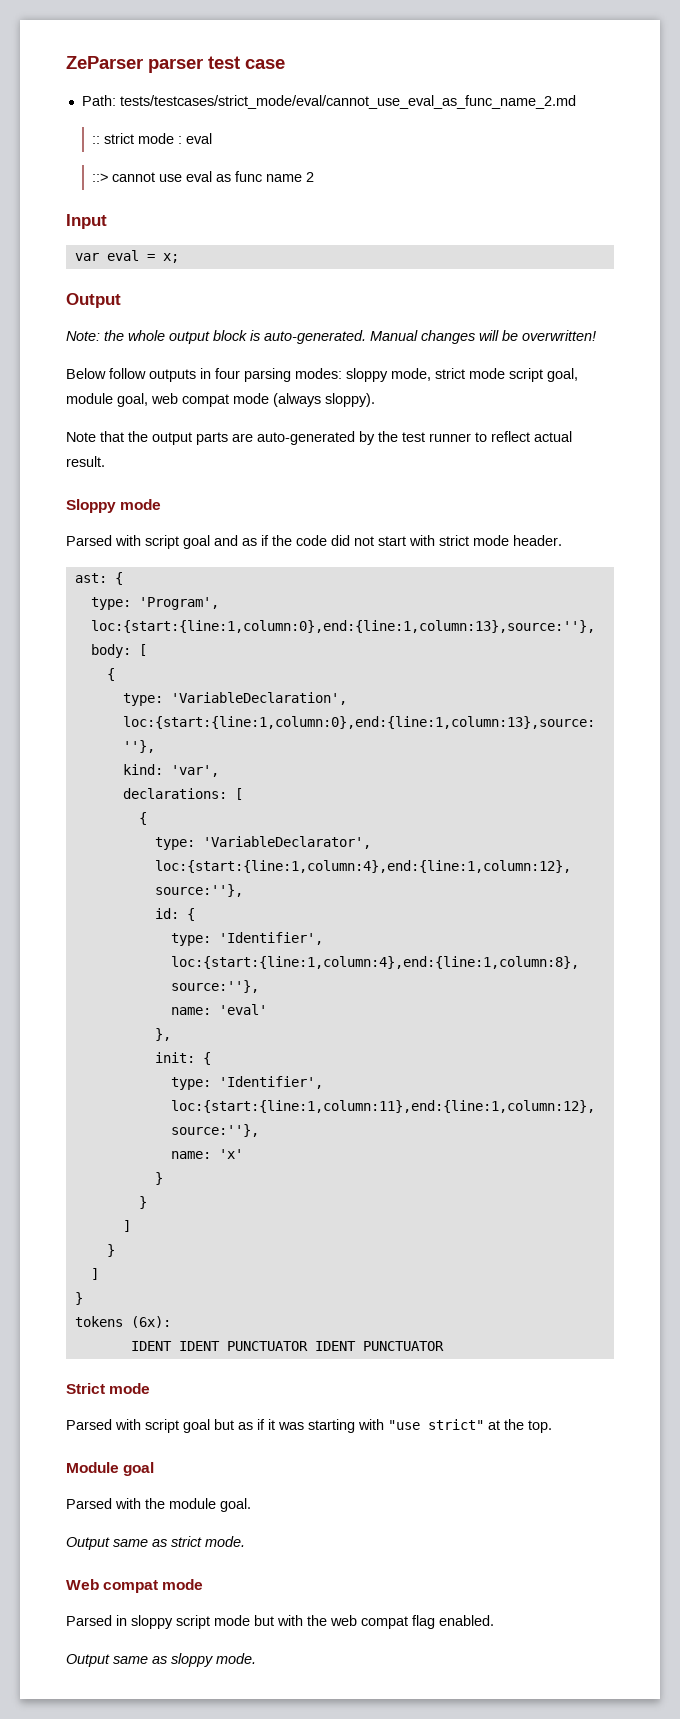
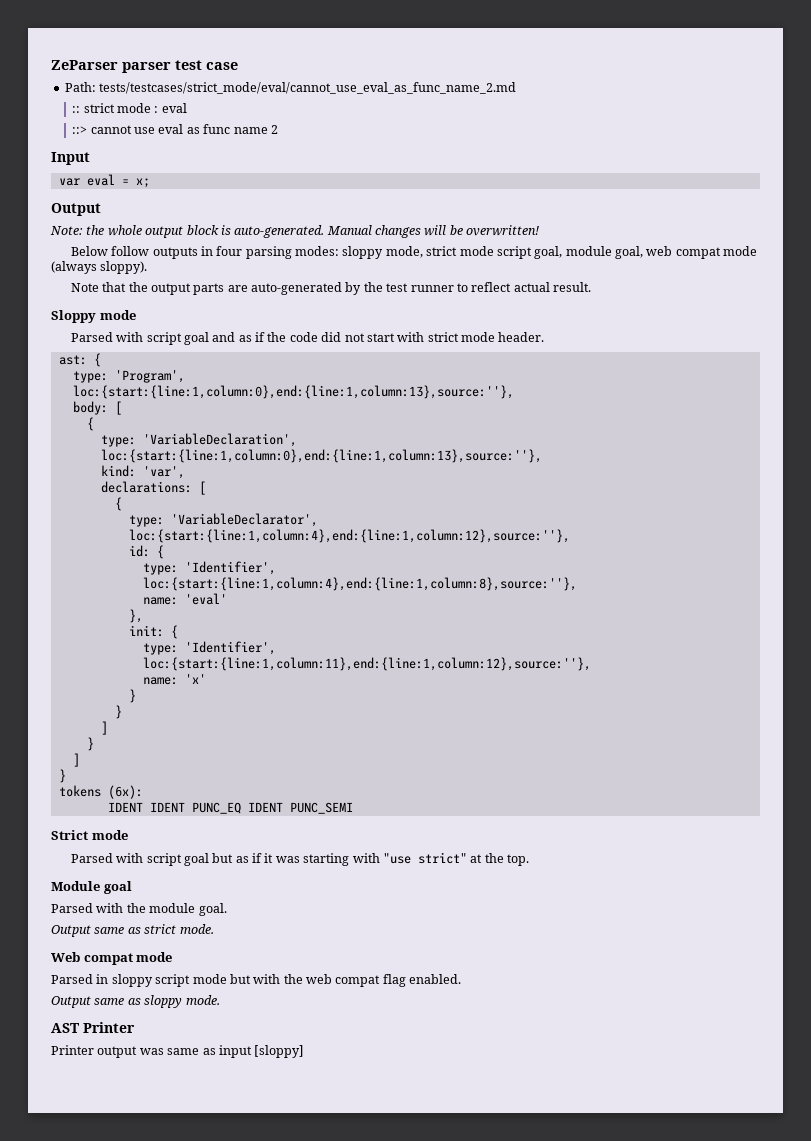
[226,1341,444,1351] PUNCTUATOR IDENT PUNCTUATOR -> [191,802,353,814] PUNC_EQ IDENT PUNC_SEMI
(256, 1658) none -> [51,1022,135,1033] [51,1045,305,1058] // AST Printer // Printer output was same as input [sloppy]

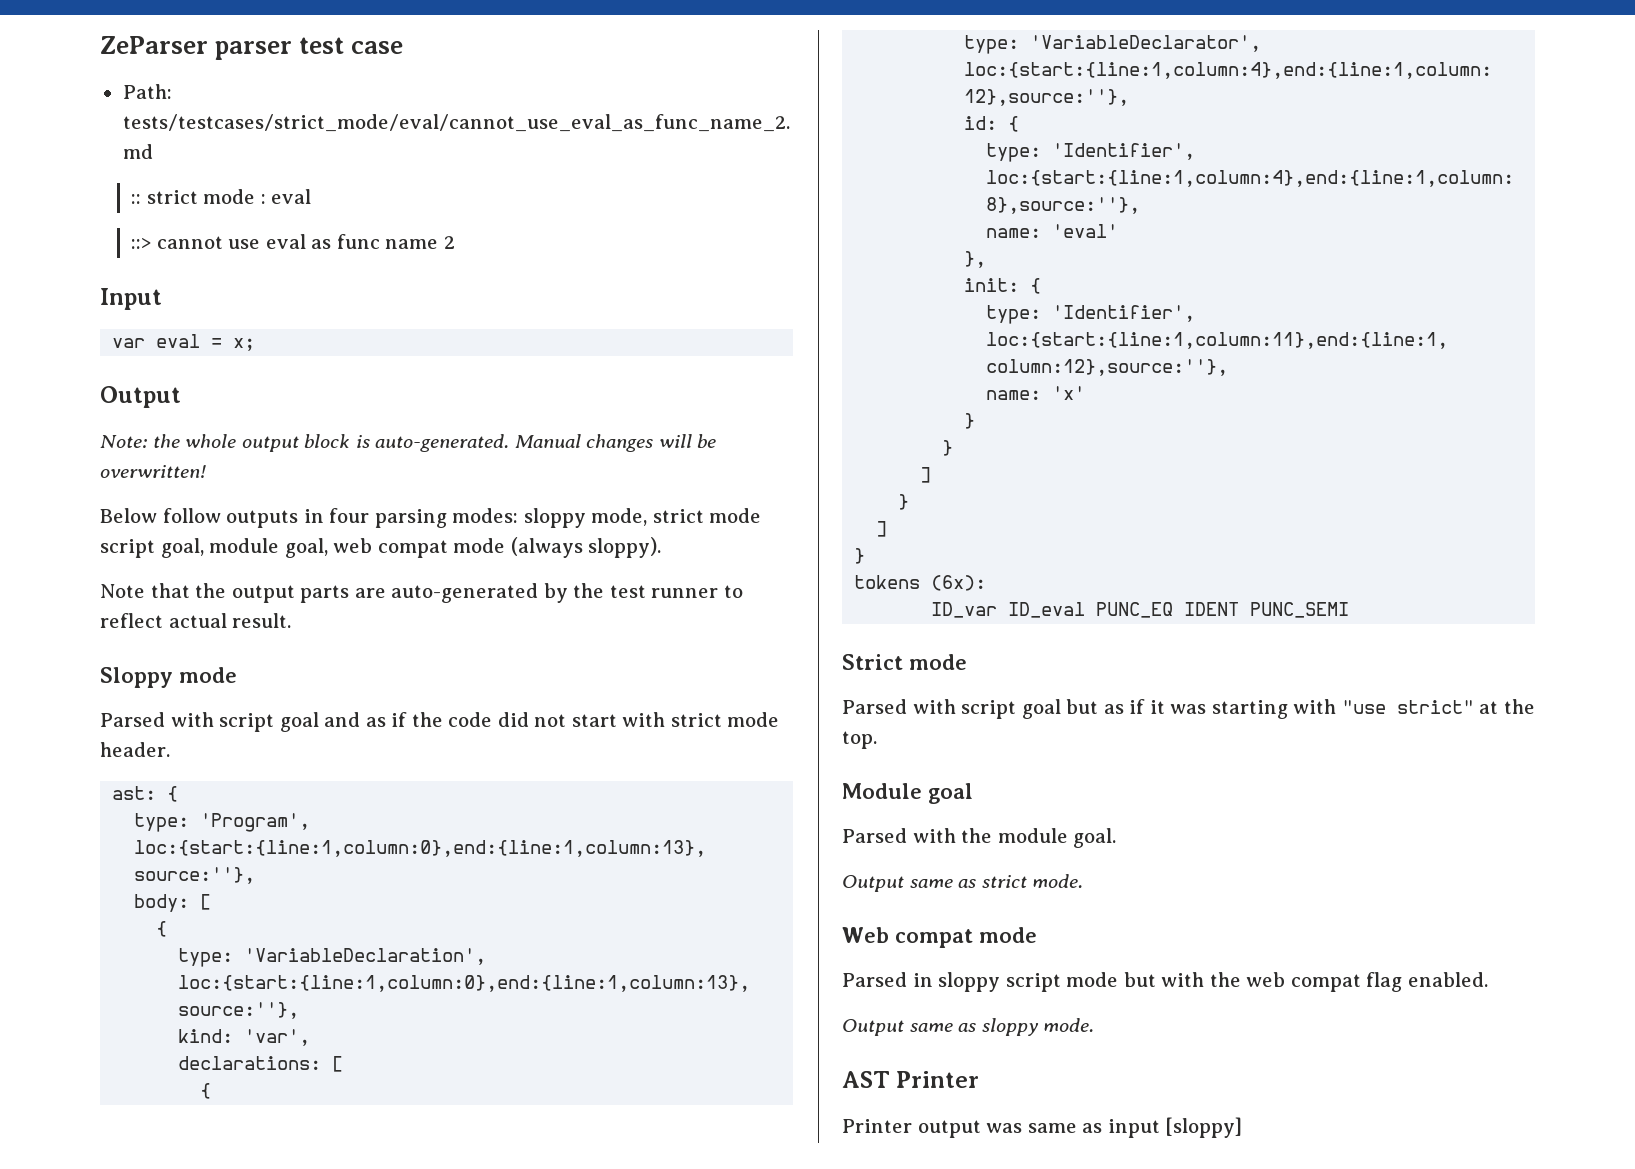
[107,802,185,812] IDENT IDENT -> [931,602,1086,618] ID_var ID_eval

